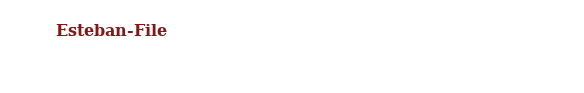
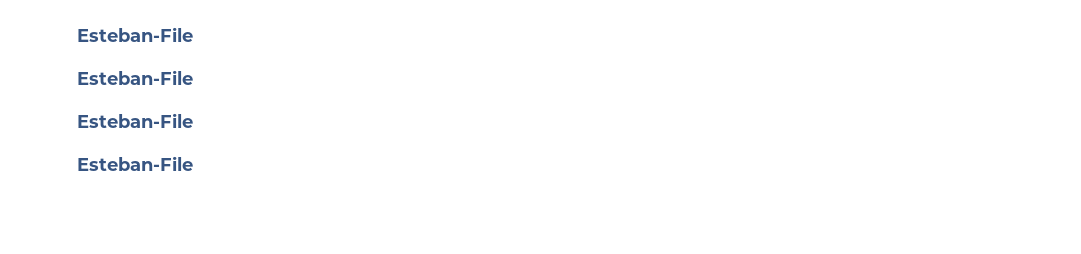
[56,24,167,36] Esteban-File -> [77,27,193,42] [77,70,193,85] [77,113,193,128] [77,156,193,171] Esteban-File // Esteban-File // Esteban-File // Esteban-File

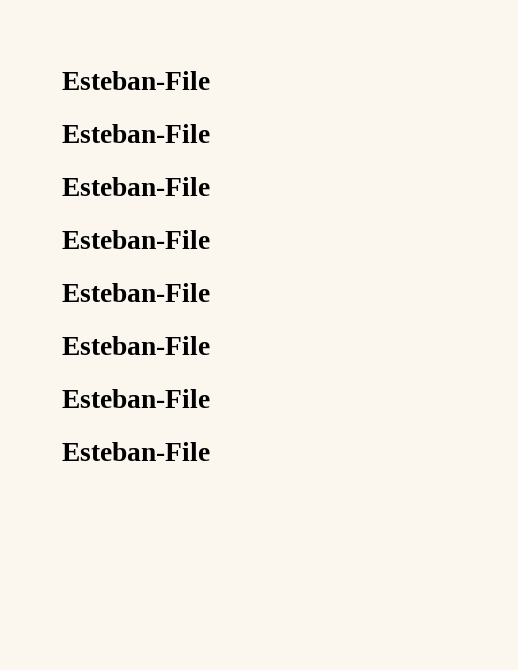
[77,27,193,42] [77,70,193,85] [77,113,193,128] [77,156,193,171] Esteban-File // Esteban-File // Esteban-File // Esteban-File -> [62,71,210,90] [62,124,210,143] [62,177,210,196] [62,230,210,249] [62,283,210,302] [62,336,210,355] [62,389,210,408] [62,442,210,461] Esteban-File // Esteban-File // Esteban-File // Esteban-File // Esteban-File // Esteban-File // Esteban-File // Esteban-File

